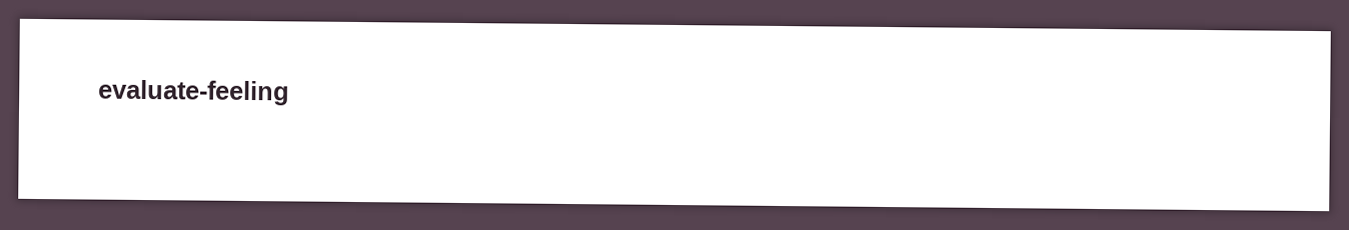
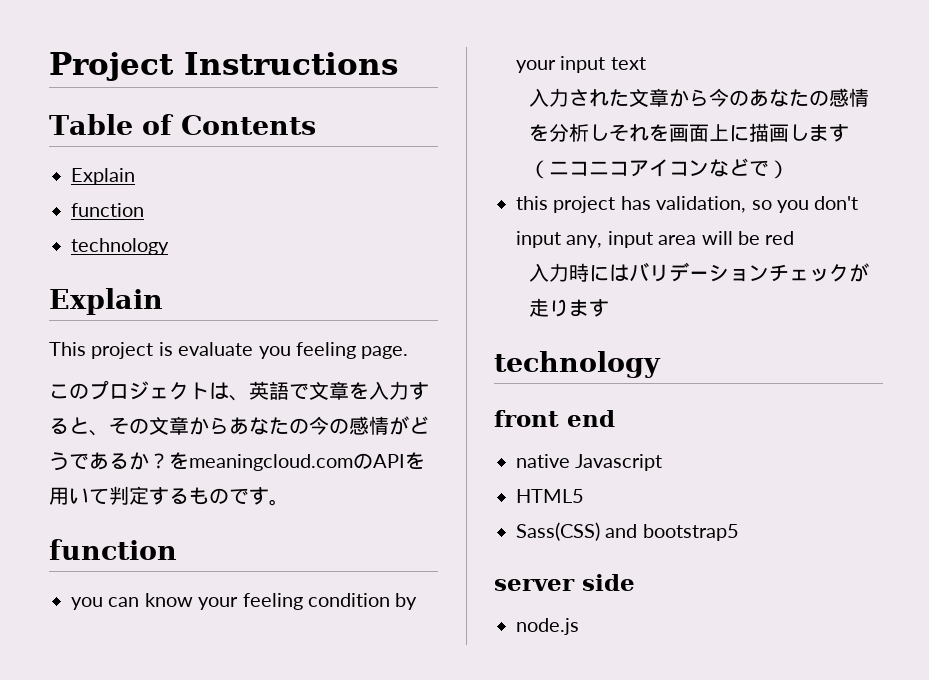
[98,79,290,106] evaluate-feeling -> [49,52,398,81] [49,114,316,135] [71,168,135,185] [71,203,144,217] [71,238,169,255] [49,288,163,315] [49,342,409,359] [49,380,429,401] [49,416,429,436] [49,452,425,471] [49,486,289,506] [49,539,177,560] [71,593,418,610] [516,56,646,73] [529,88,870,107] [529,123,850,142] [529,158,790,179] [516,196,859,213] [516,231,795,248] [529,262,870,282] [529,298,610,317] [494,351,661,378] [494,410,615,427] [516,454,663,471] [516,489,584,503] [516,522,739,541] [494,574,635,591] [516,618,579,635] Project Instructions // Table of Contents // Explain // function // technology // Explain // This project is evaluate you feeling page. // このプロジェクトは、英語で文章を入力すると、その文章からあなたの今の感情がどうであるか？をmeaningcloud.comのAPIを用いて判定するものです。 // function // you can know your feeling condition by your input text // 入力された文章から今のあなたの感情を分析しそれを画面上に描画します（ニコニコアイコンなどで） // this project has validation, so you don't input any, input area will be red // 入力時にはバリデーションチェックが走ります // technology // front end // native Javascript // HTML5 // Sass(CSS) and bootstrap5 // server side // node.js

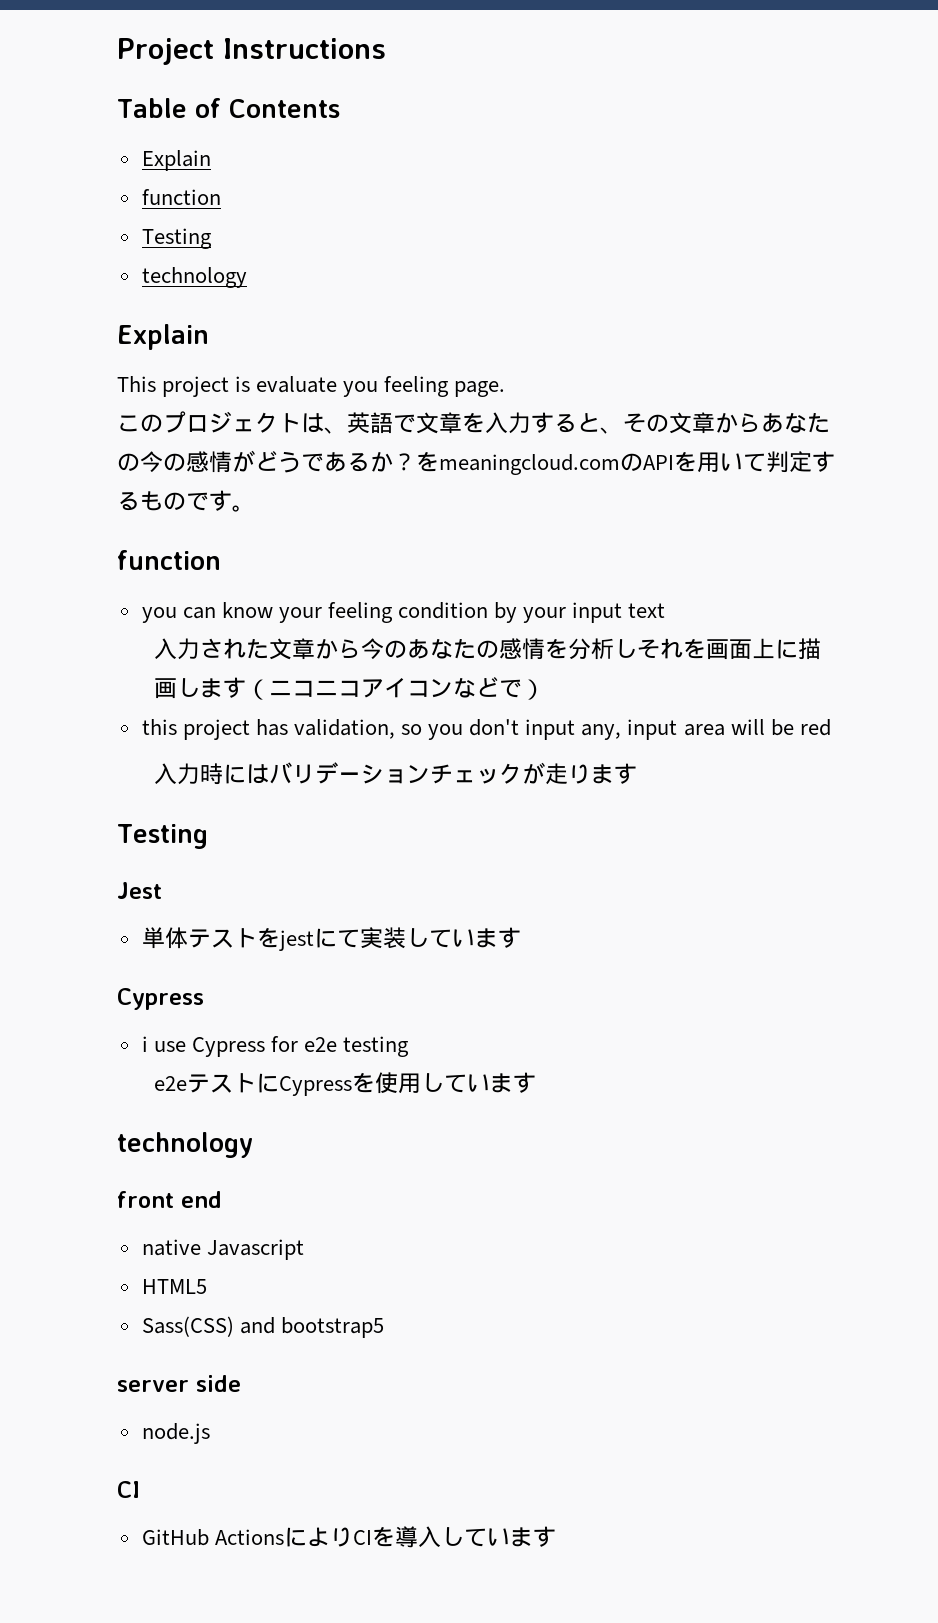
(144, 210) none -> [141,228,212,249] // Testing
(610, 308) none -> [117,824,208,849] [117,882,162,899] [141,927,521,951] [117,988,204,1010] [141,1036,410,1057] [154,1072,537,1096] // Testing // Jest // 単体テストをjestにて実装しています // Cypress // i use Cypress for e2e testing // e2eテストにCypressを使用しています
(579, 626) none -> [117,1481,140,1498] [141,1526,556,1548] // CI // GitHub ActionsによりCIを導入しています

